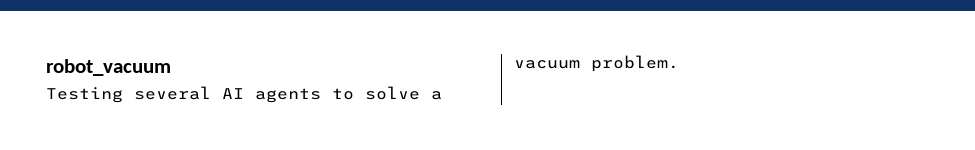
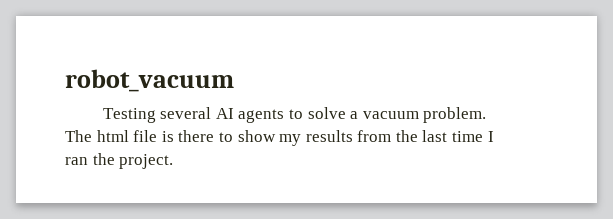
(679, 63) none -> [65,130,494,146] [65,153,174,169] The html file is there to show my results from the last time I ran the project.

